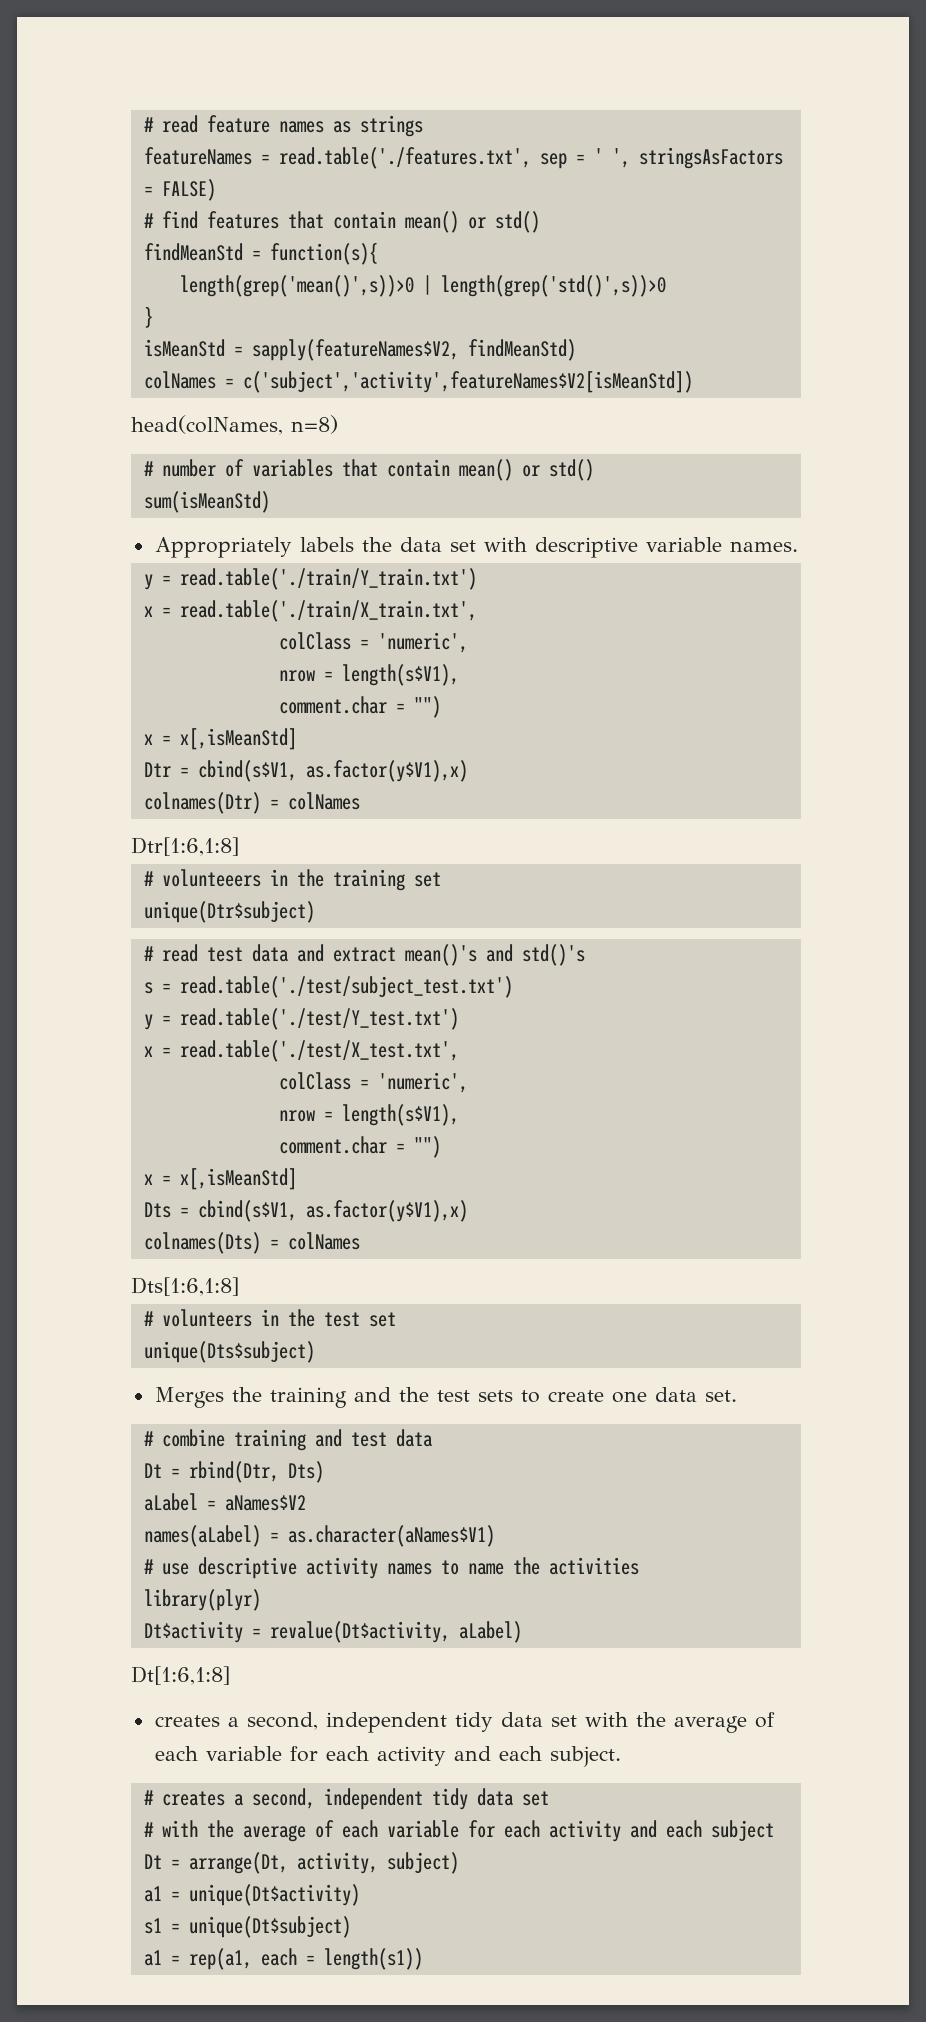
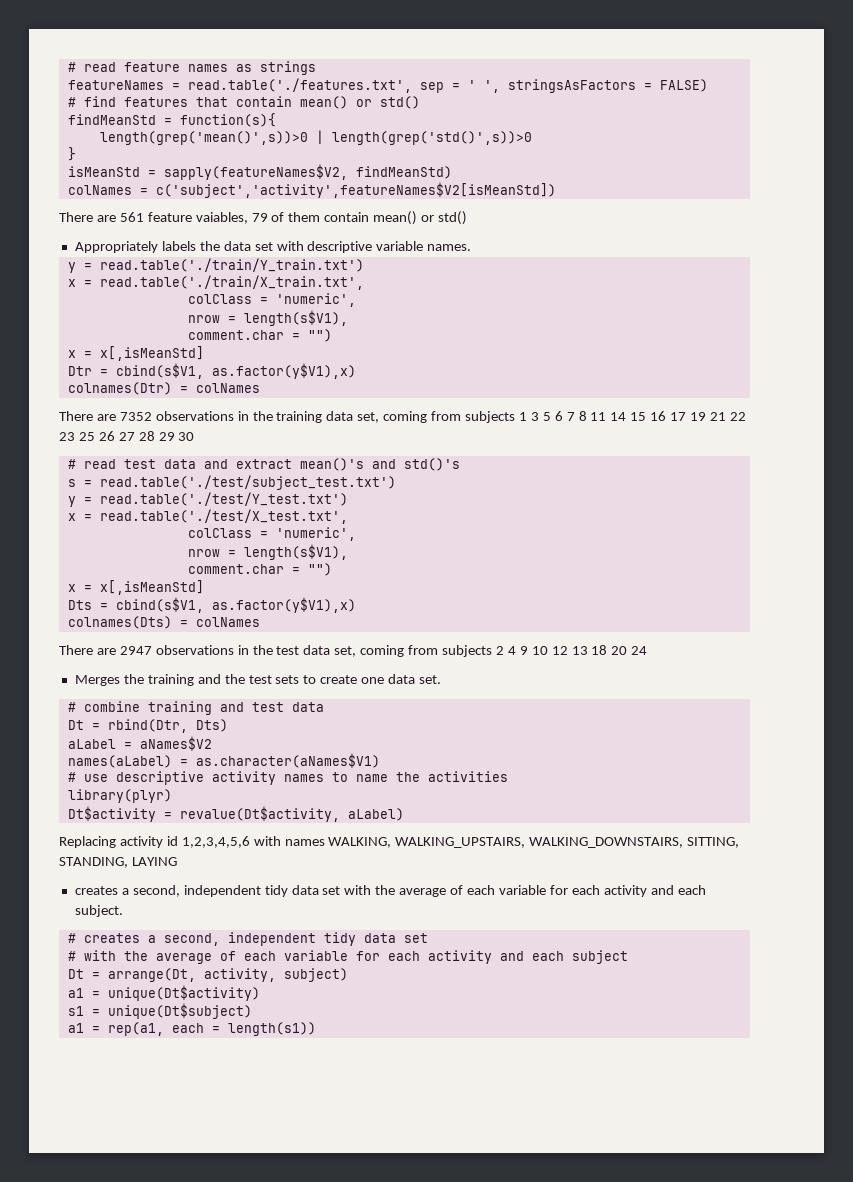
[131,415,338,435] [143,459,594,481] [143,491,270,513] head(colNames, n=8) // # number of variables that contain mean() or std() // sum(isMeanStd) -> [59,211,468,225] There are 561 feature vaiables, 79 of them contain mean() or std()
[131,837,239,856] [143,869,441,891] [143,901,315,923] Dtr[1:6,1:8] // # volunteeers in the training set // unique(Dtr$subject) -> [59,411,746,423] [59,431,195,441] There are 7352 observations in the training data set, coming from subjects 1 3 5 6 7 8 11 14 15 16 17 19 21 22 23 25 26 27 28 29 30
[131,1277,239,1296] [143,1309,396,1327] [143,1341,315,1363] Dts[1:6,1:8] // # volunteers in the test set // unique(Dts$subject) -> [59,645,648,657] There are 2947 observations in the test data set, coming from subjects 2 4 9 10 12 13 18 20 24
[131,1666,230,1685] Dt[1:6,1:8] -> [59,836,740,848] [59,857,177,868] Replacing activity id 1,2,3,4,5,6 with names WALKING, WALKING_UPSTAIRS, WALKING_DOWNSTAIRS, SITTING, STANDING, LAYING

